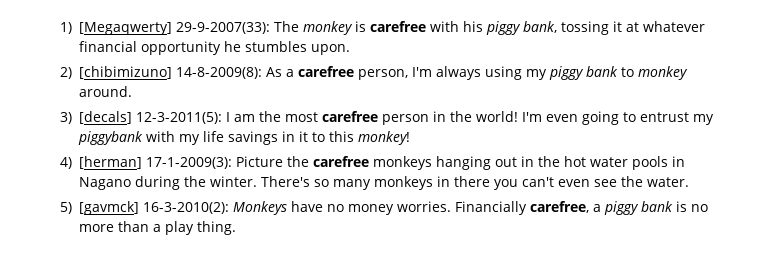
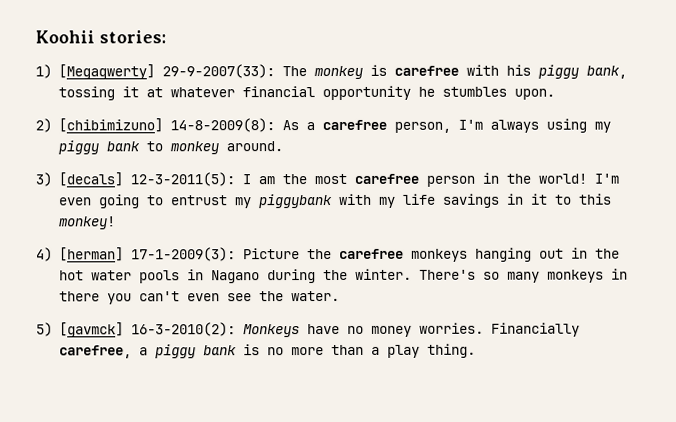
(60, 28) none -> [35,30,166,44] Koohii stories: //

